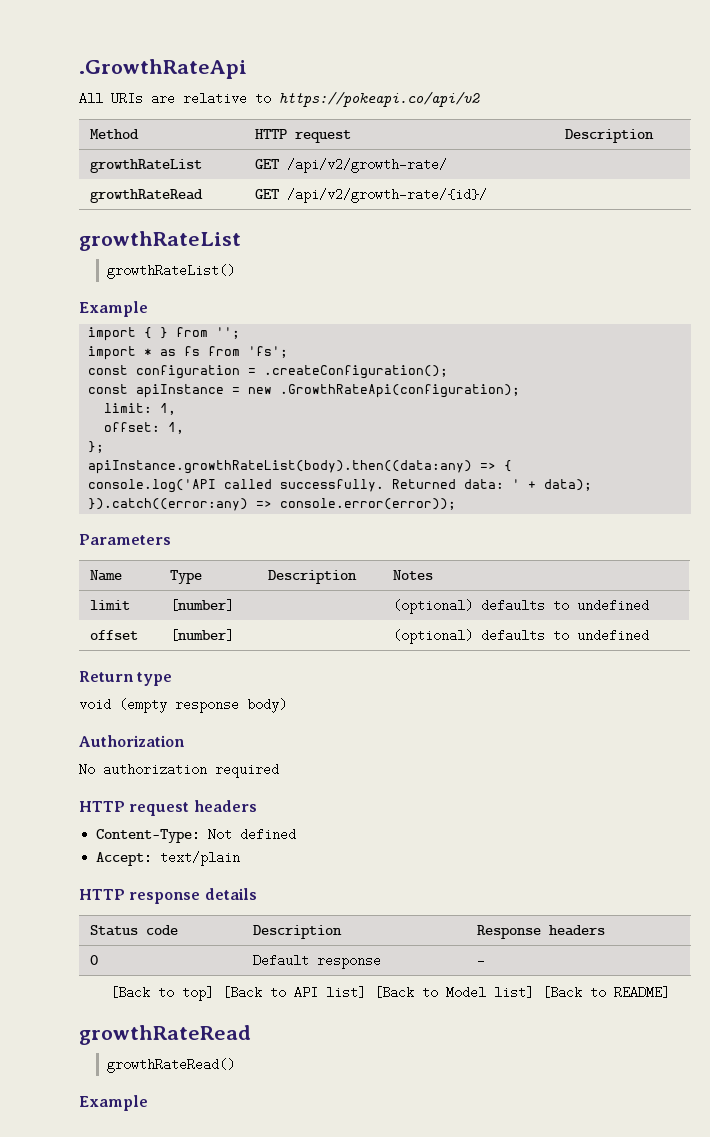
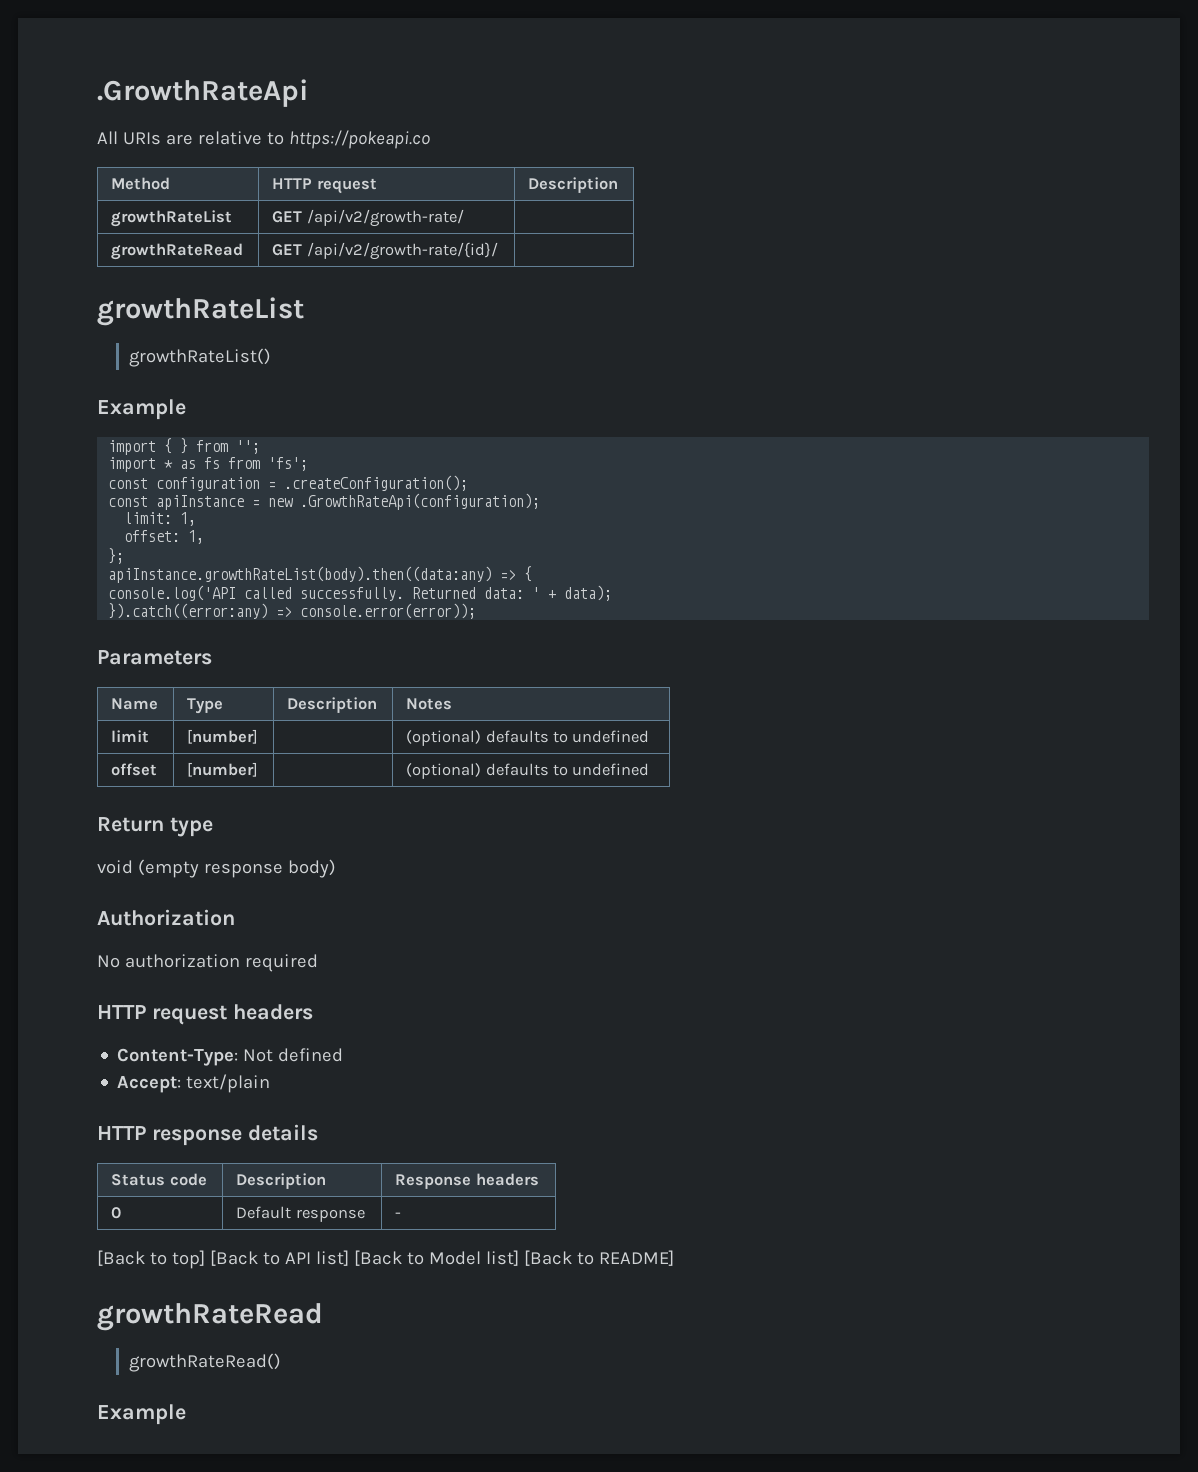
[279,91,480,107] https://pokeapi.co/api/v2 -> [288,130,430,149] https://pokeapi.co

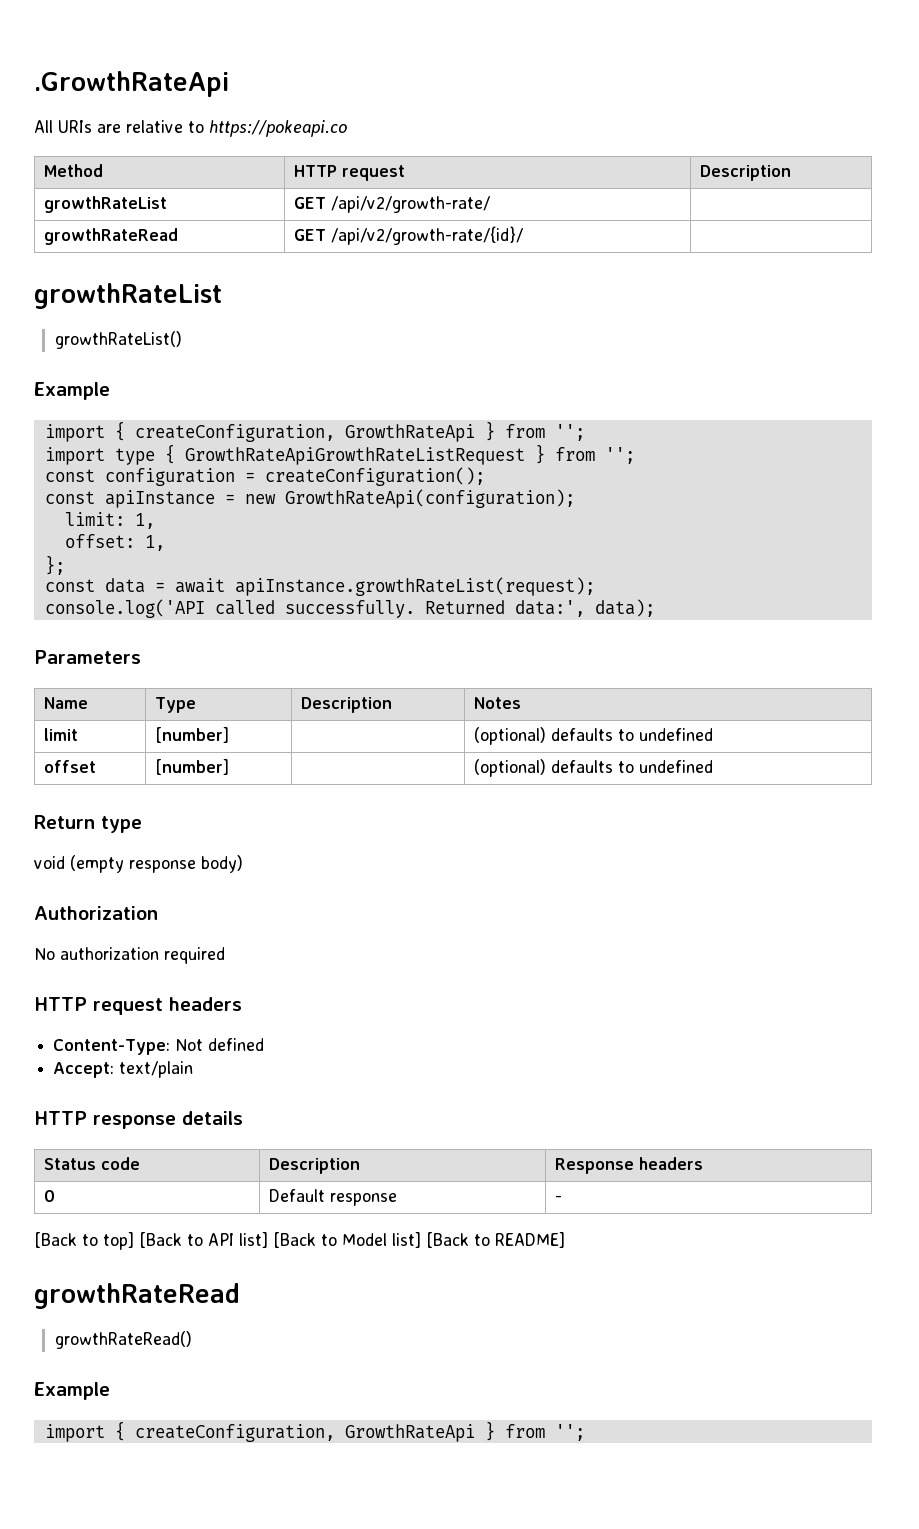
(173, 446) none -> [134,424,475,442] createConfiguration, GrowthRateApi
[164,457,309,471] * as fs from 'fs'; -> [114,444,635,465] type { GrowthRateApiGrowthRateListRequest } from '';
[284,475,469,491] .createConfiguration(); -> [264,467,485,486] createConfiguration();
[300,493,541,510] .GrowthRateApi(configuration); -> [284,489,575,508] GrowthRateApi(configuration);
[108,566,533,583] apiInstance.growthRateList(body).then((data:any) => { -> [44,577,595,596] const data = await apiInstance.growthRateList(request);
[484,585,613,601] [108,603,477,619] data: ' + data); // }).catch((error:any) => console.error(error)); -> [514,599,655,617] data:', data);
(186, 1414) none -> [44,1421,585,1442] // import { createConfiguration, GrowthRateApi } from '';

